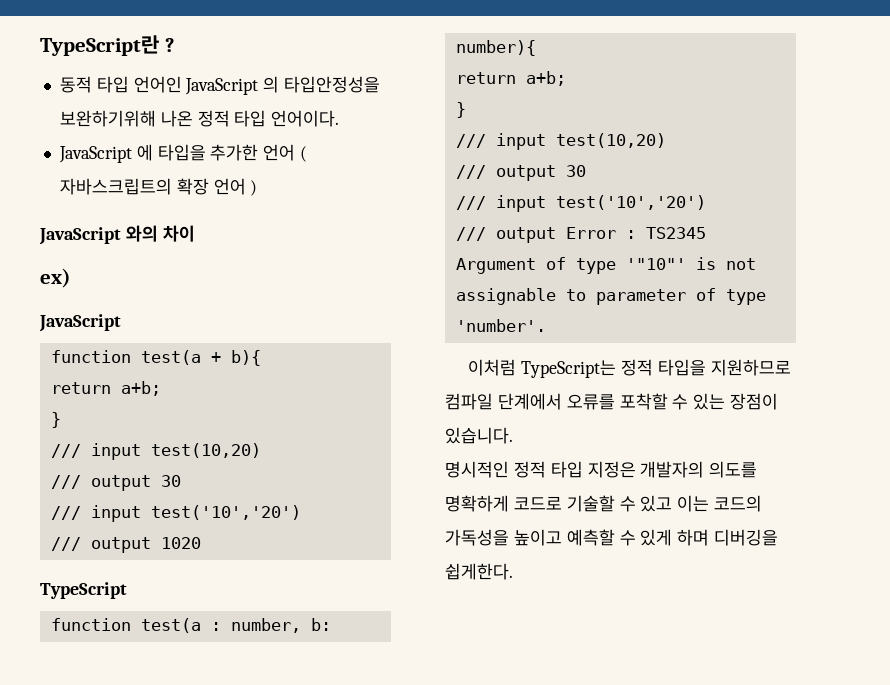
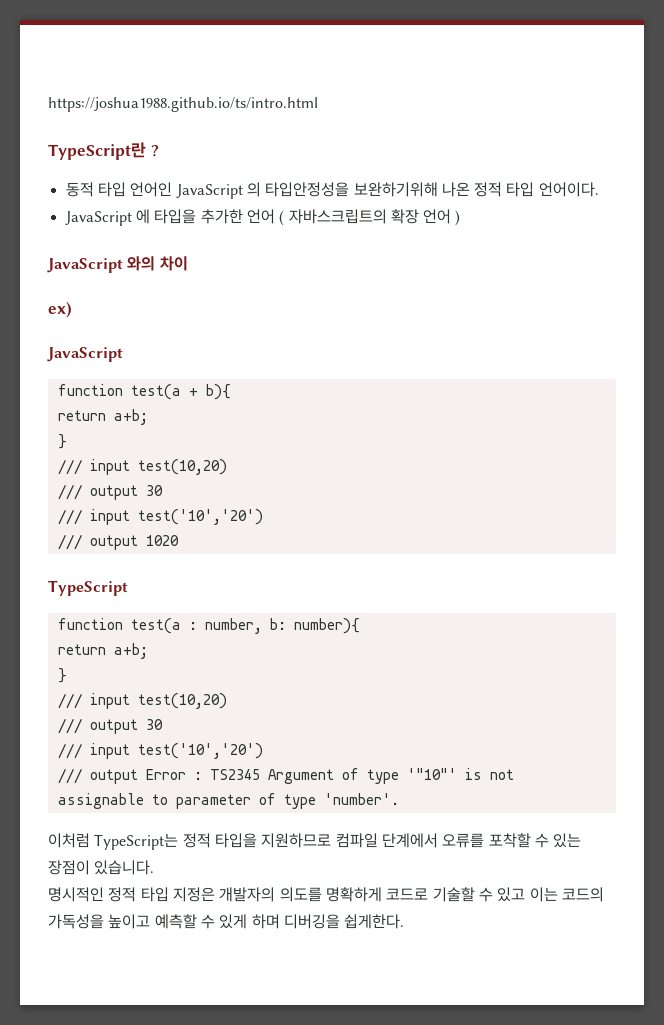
(40, 45) none -> [48,97,318,112] https://joshua1988.github.io/ts/intro.html //

